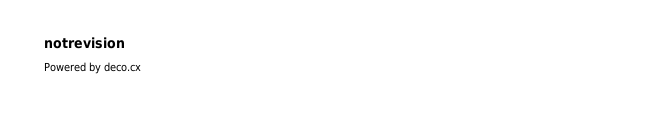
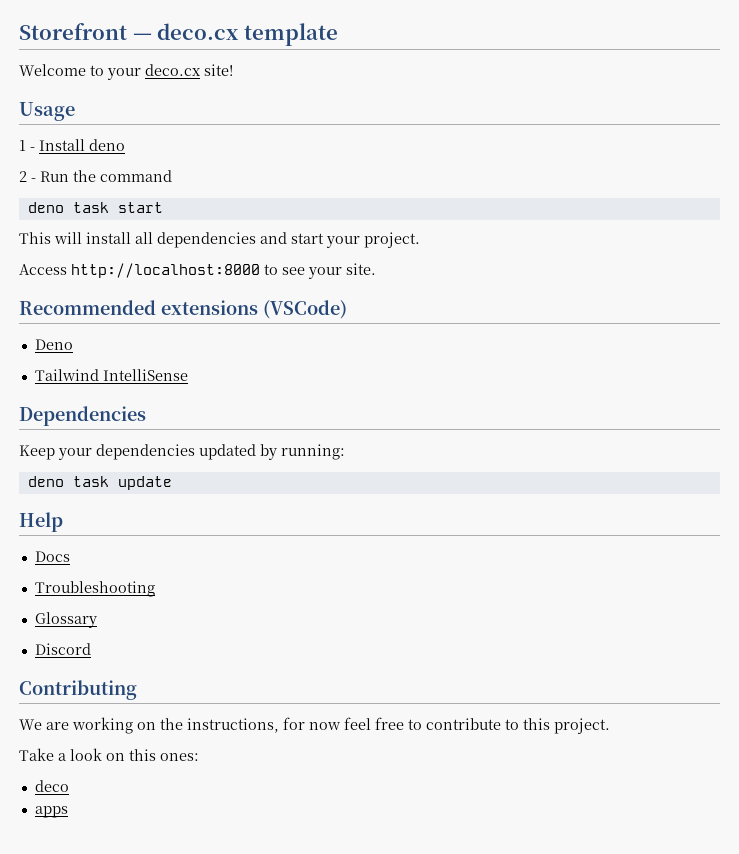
[44,37,125,49] [44,62,141,74] notrevision // Powered by deco.cx -> [19,23,338,46] [19,64,233,80] [19,102,75,121] [19,139,125,151] [19,170,172,182] [27,202,163,213] [19,232,420,248] [19,263,376,279] [19,300,347,319] [34,339,73,350] [34,369,188,381] [19,406,146,426] [19,444,345,460] [27,476,172,490] [19,512,63,532] [34,551,70,562] [34,581,155,597] [34,612,97,628] [34,643,91,655] [19,680,137,700] [19,717,610,734] [19,748,199,761] [34,780,69,792] [34,806,68,818] Storefront — deco.cx template // Welcome to your deco.cx site! // Usage // 1 - Install deno // 2 - Run the command // deno task start // This will install all dependencies and start your project. // Access http://localhost:8000 to see your site. // Recommended extensions (VSCode) // Deno // Tailwind IntelliSense // Dependencies // Keep your dependencies updated by running: // deno task update // Help // Docs // Troubleshooting // Glossary // Discord // Contributing // We are working on the instructions, for now feel free to contribute to this project. // Take a look on this ones: // deco // apps

